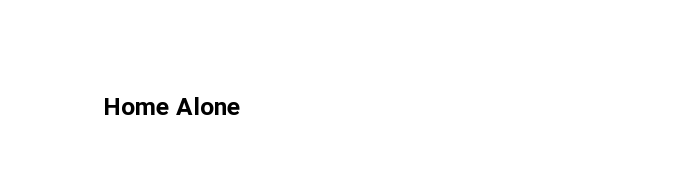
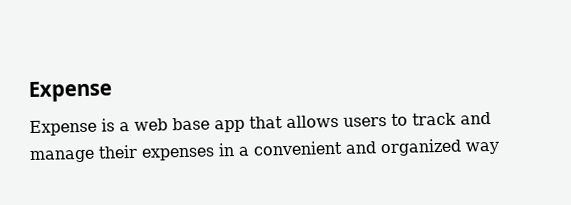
[103,97,240,115] Home Alone -> [28,80,112,103] [29,112,491,137] [29,138,500,164] Expense // Expense is a web base app that allows users to track and manage their expenses in a convenient and organized way

